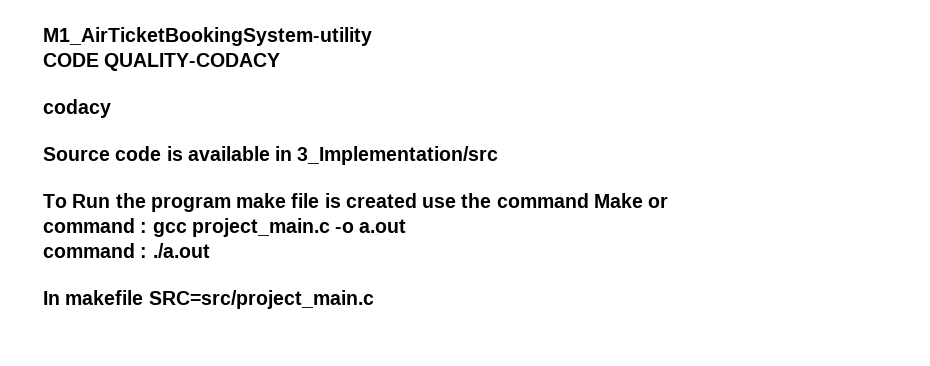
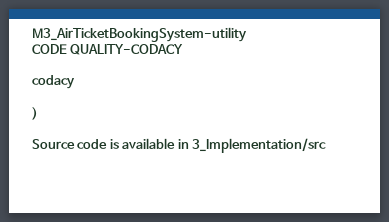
[43,27,372,46] M1_AirTicketBookingSystem-utility -> [32,27,247,42] M3_AirTicketBookingSystem-utility
(111, 108) none -> [32,107,38,120] // )
[43,193,669,212] [43,218,407,237] [43,243,210,258] [43,290,374,309] // To Run the program make file is created use the command Make or // command : gcc project_main.c -o a.out // command : ./a.out // In makefile SRC=src/project_main.c -> (326, 145) none

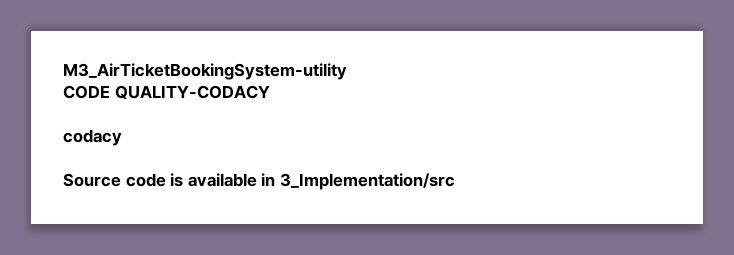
[32,107,38,120] // ) -> (122, 137) none

